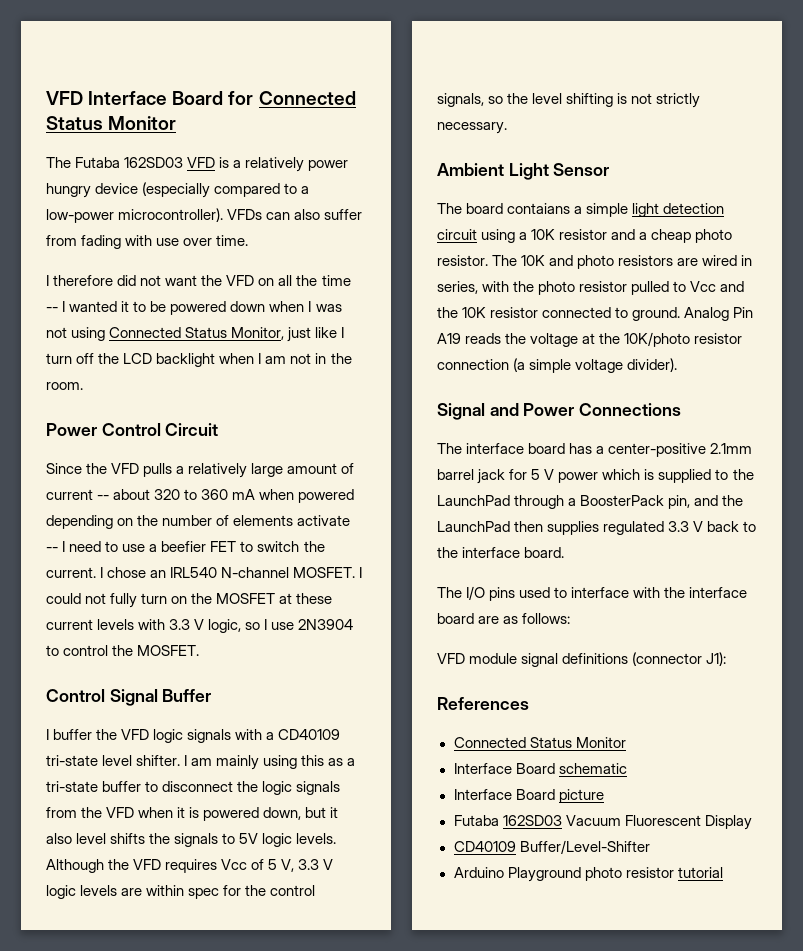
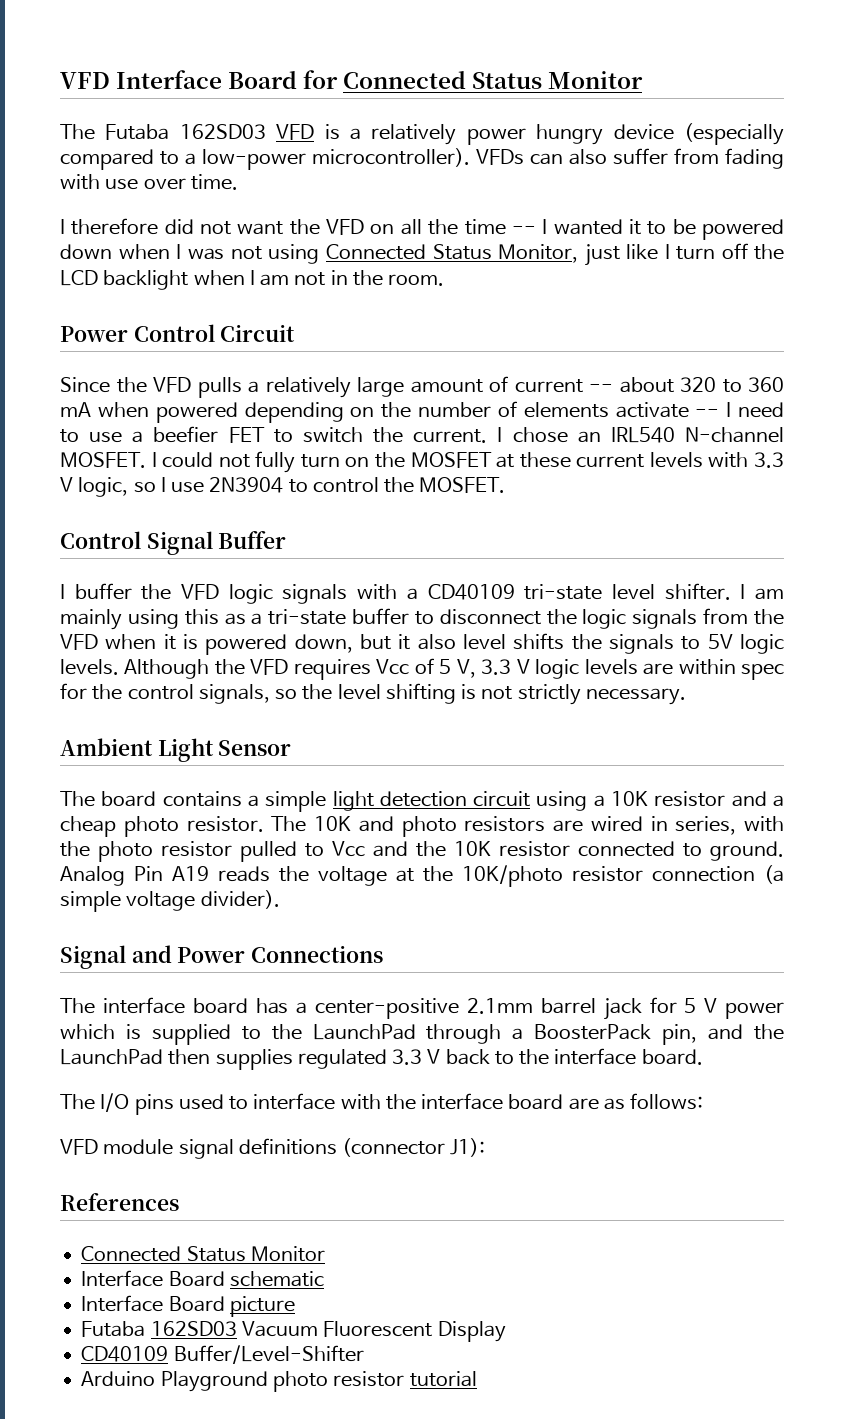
[507,203,571,214] contaians -> [162,791,242,807] contains

